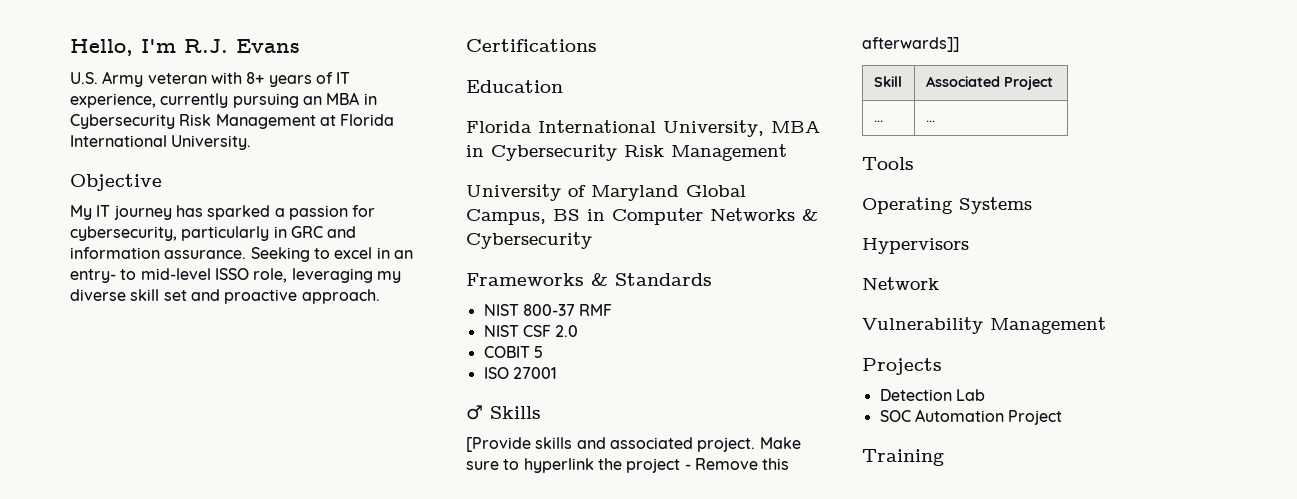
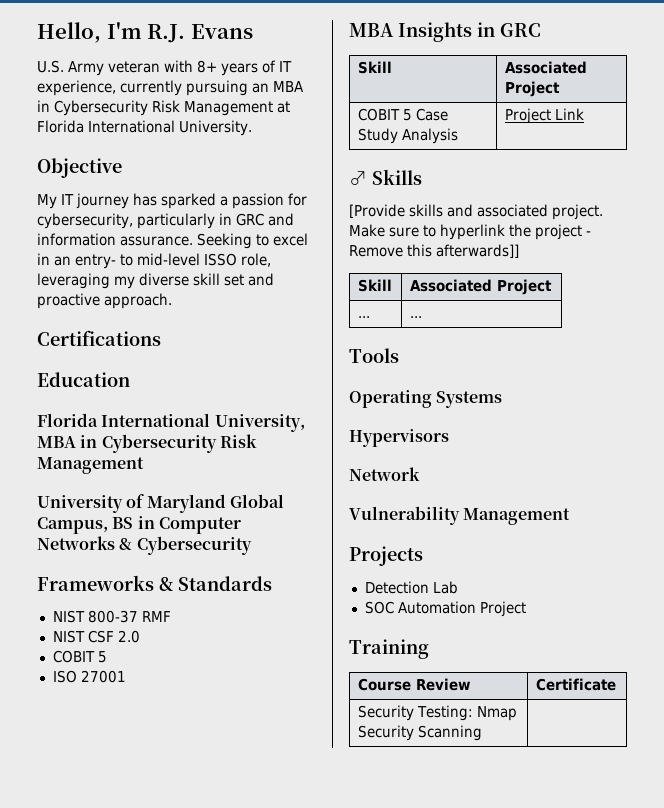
(557, 373) none -> [349,22,541,42] [357,61,392,74] [504,61,587,74] [504,81,560,97] [357,108,448,121] [357,128,458,144] [504,108,584,124] // MBA Insights in GRC // Skill | Associated Project // COBIT 5 Case Study Analysis | Project Link
(944, 457) none -> [357,678,470,691] [535,678,616,691] [357,705,517,721] [357,725,482,741] // Course Review | Certificate // Security Testing: Nmap Security Scanning |

